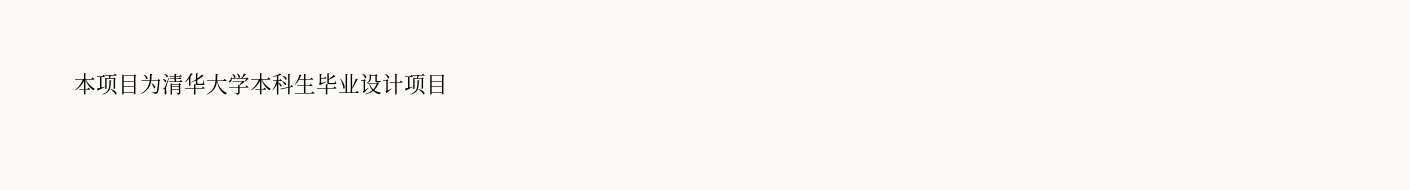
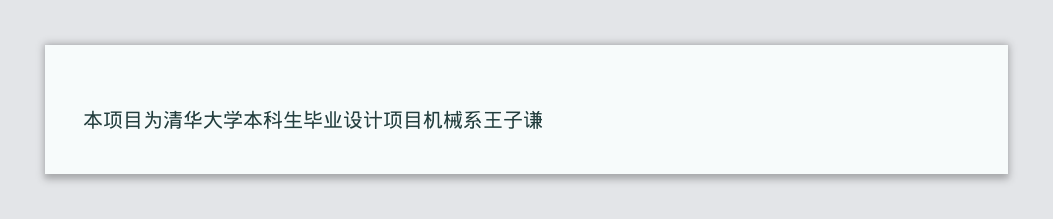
(448, 84) none -> [423,110,543,129] 机械系王子谦

